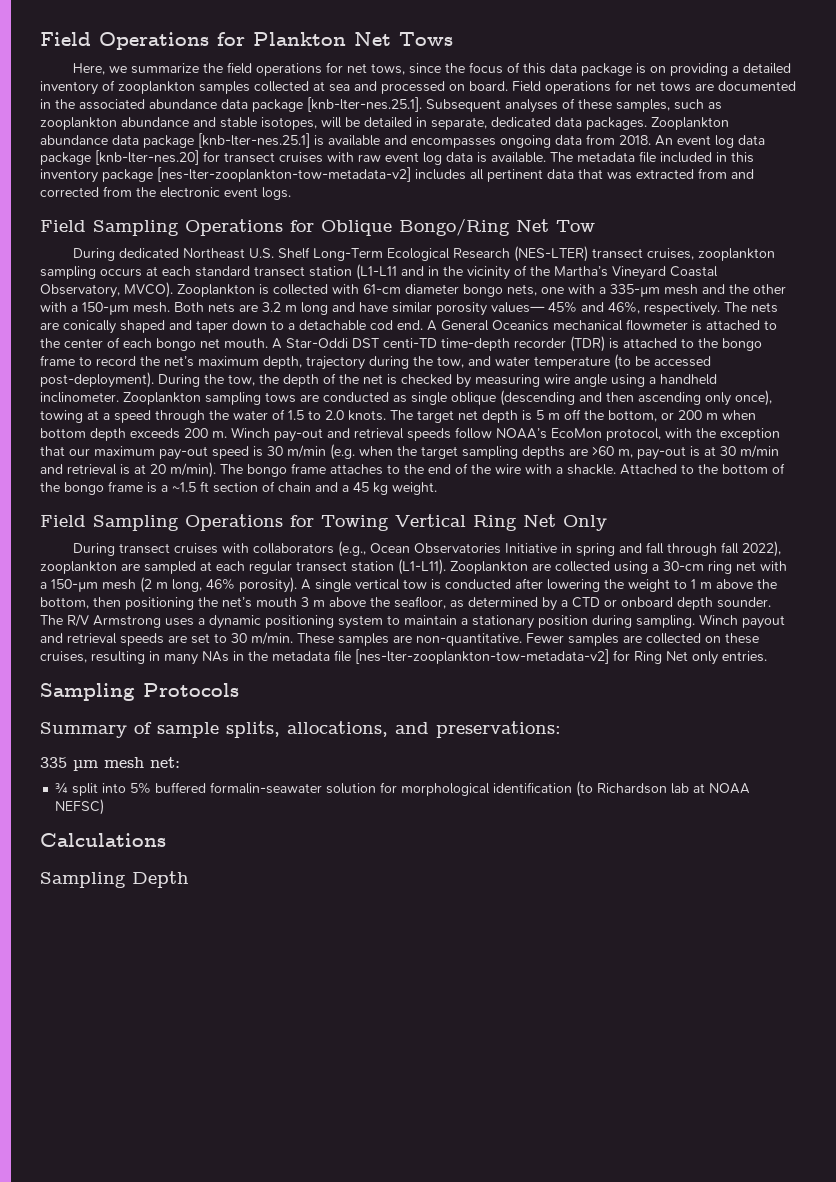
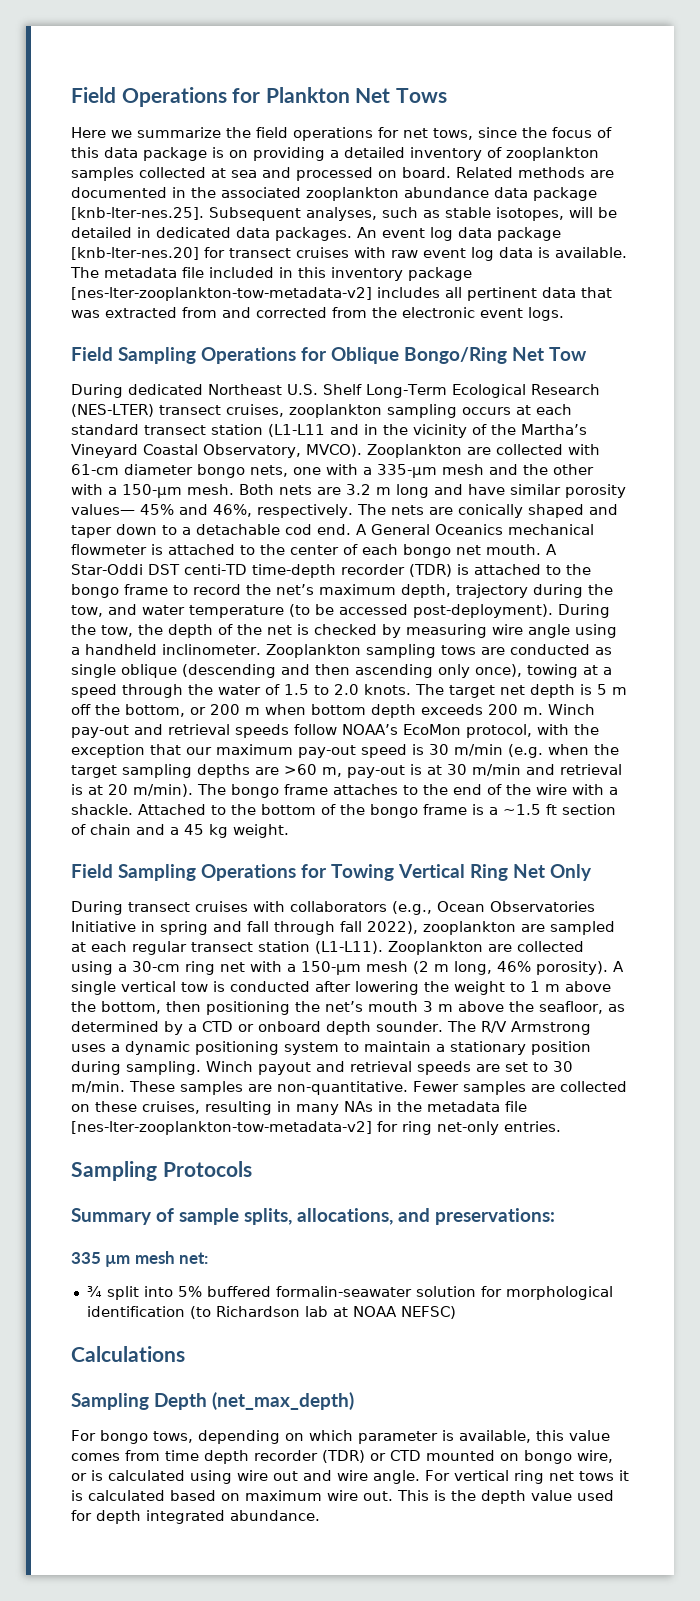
[72,63,105,75] Here, -> [71,127,106,138] Here
[512,80,691,94] Field operations for net tows -> [456,167,585,178] Related methods
[149,97,722,113] [40,117,216,130] abundance data package [knb-lter-nes.25.1]. Subsequent analyses of these samples, such as zooplankton abundance and -> [306,187,597,201] [71,207,440,221] zooplankton abundance data package [knb-lter-nes.25]. Subsequent analyses, such as
[431,117,487,130] separate, -> (151, 232) none
[651,117,729,130] [40,133,651,148] Zooplankton abundance data package [knb-lter-nes.25.1] is available and encompasses ongoing data from 2018. -> (352, 234) none
[259,284,269,295] is -> [467,447,491,455] are
[634,651,718,665] Ring Net only -> [401,1121,499,1135] ring net-only
(189, 879) none -> [212,1392,354,1410] [71,1430,610,1444] [71,1450,613,1464] [71,1470,629,1484] [71,1490,614,1504] [71,1510,320,1524] (net_max_depth) // For bongo tows, depending on which parameter is available, this value comes from time depth recorder (TDR) or CTD mounted on bongo wire, or is calculated using wire out and wire angle. For vertical ring net tows it is calculated based on maximum wire out. This is the depth value used for depth integrated abundance.

